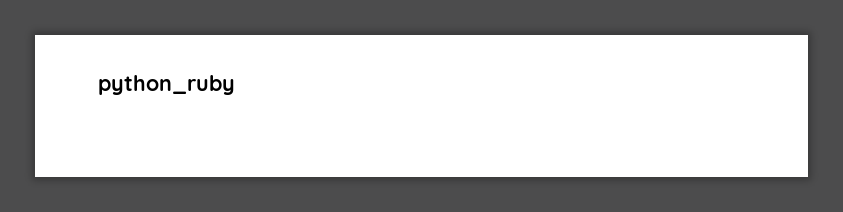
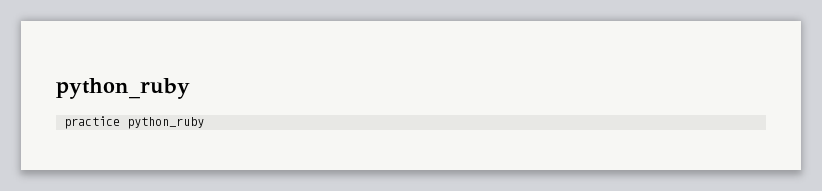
[98,75,235,95] python_ruby -> [56,78,190,99] [64,116,205,129] python_ruby // practice python_ruby

